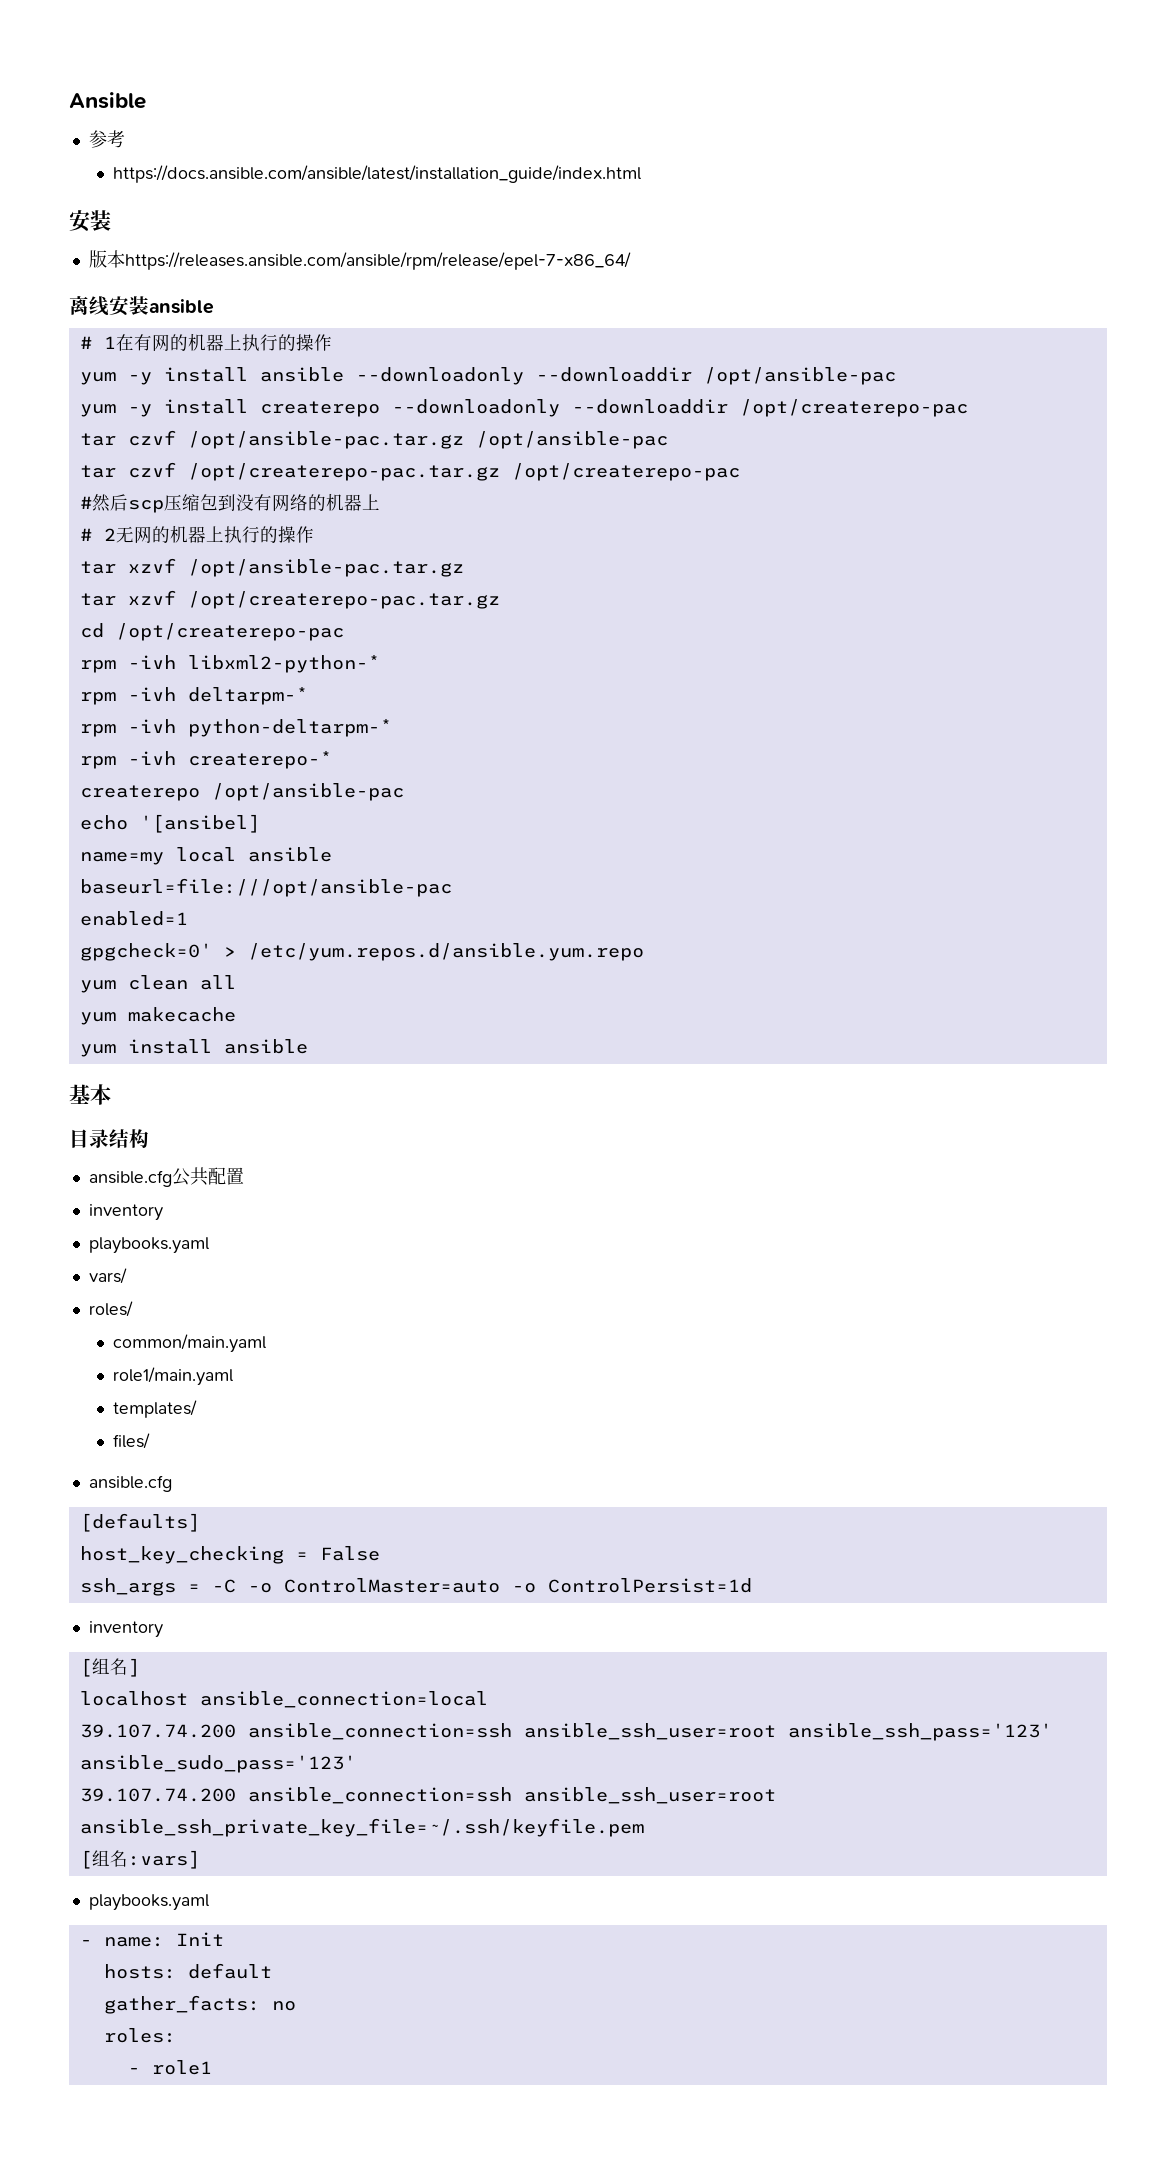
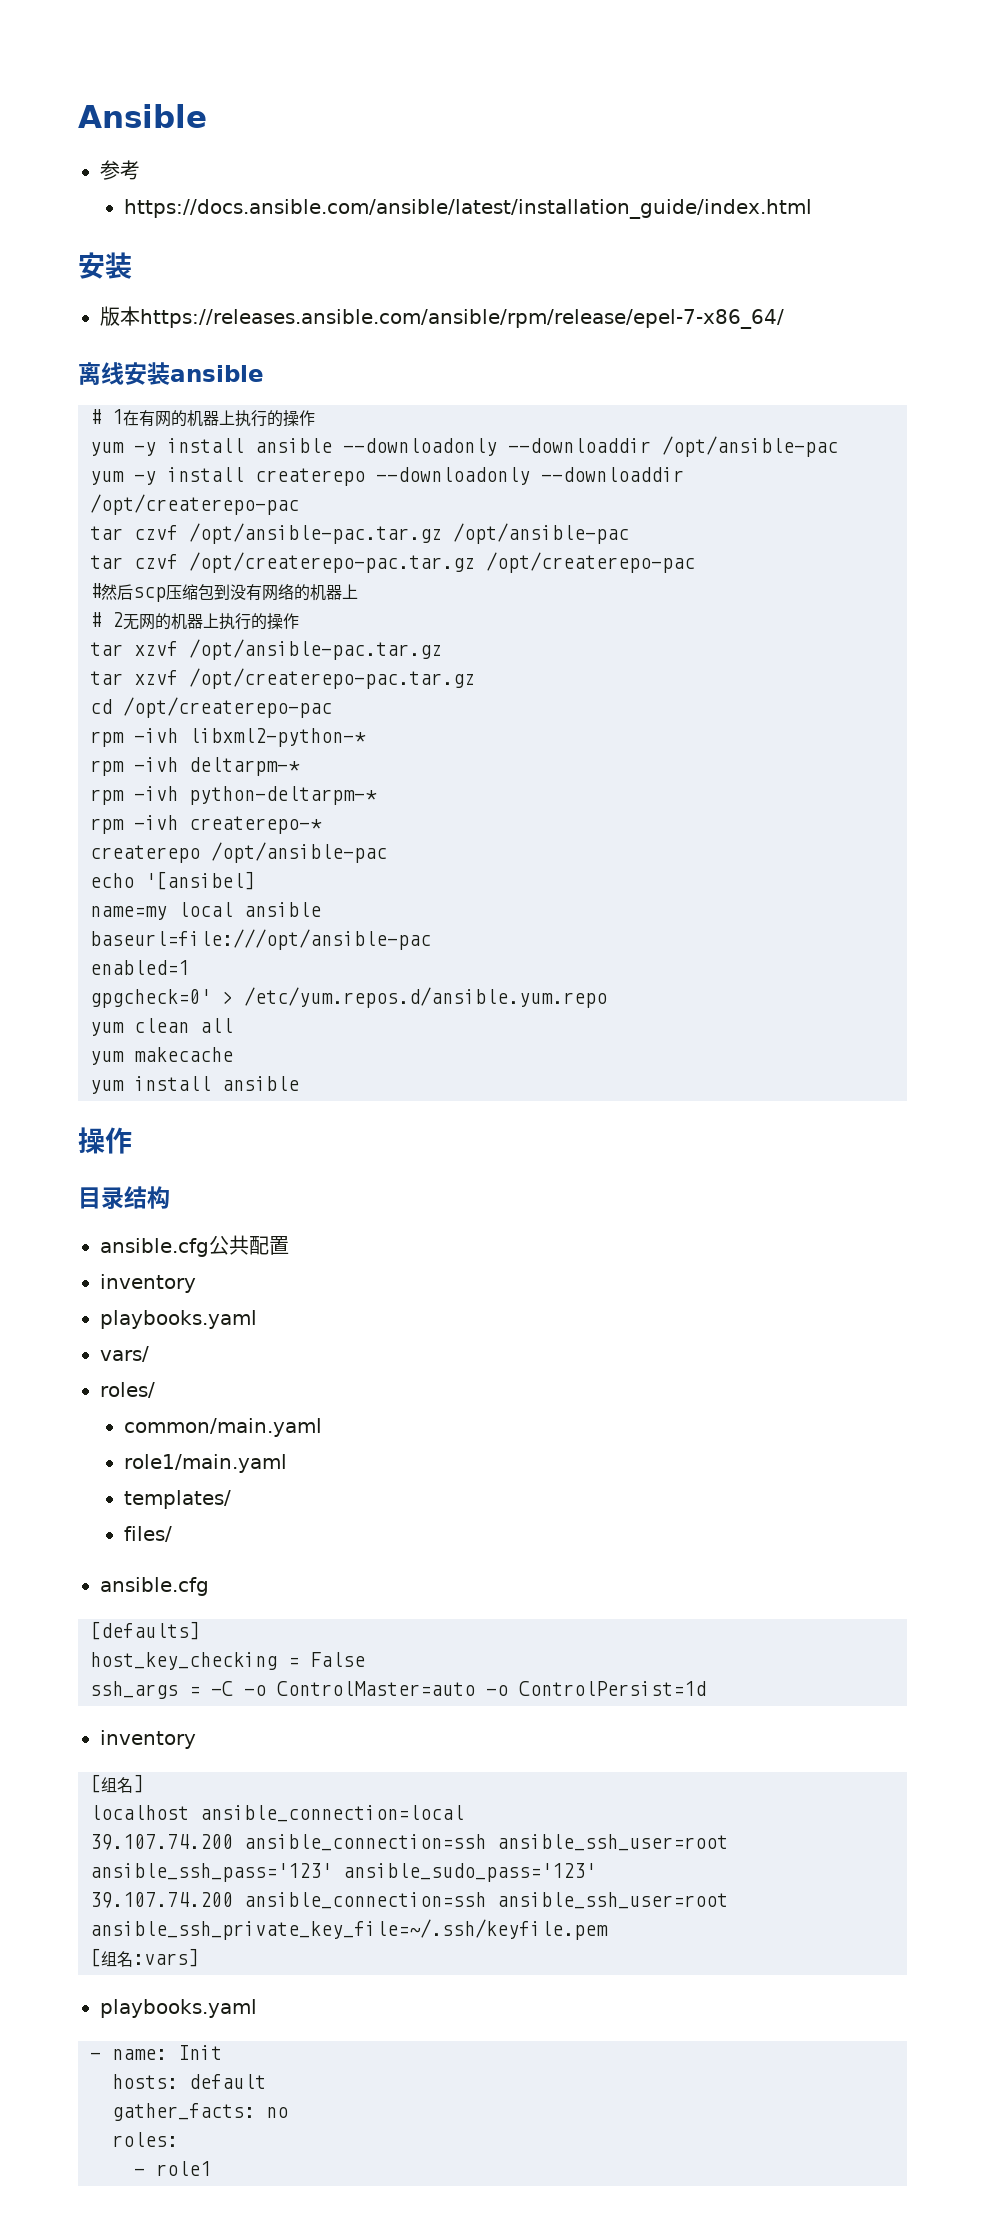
[69,1084,111,1105] 基本 -> [78,1127,132,1154] 操作

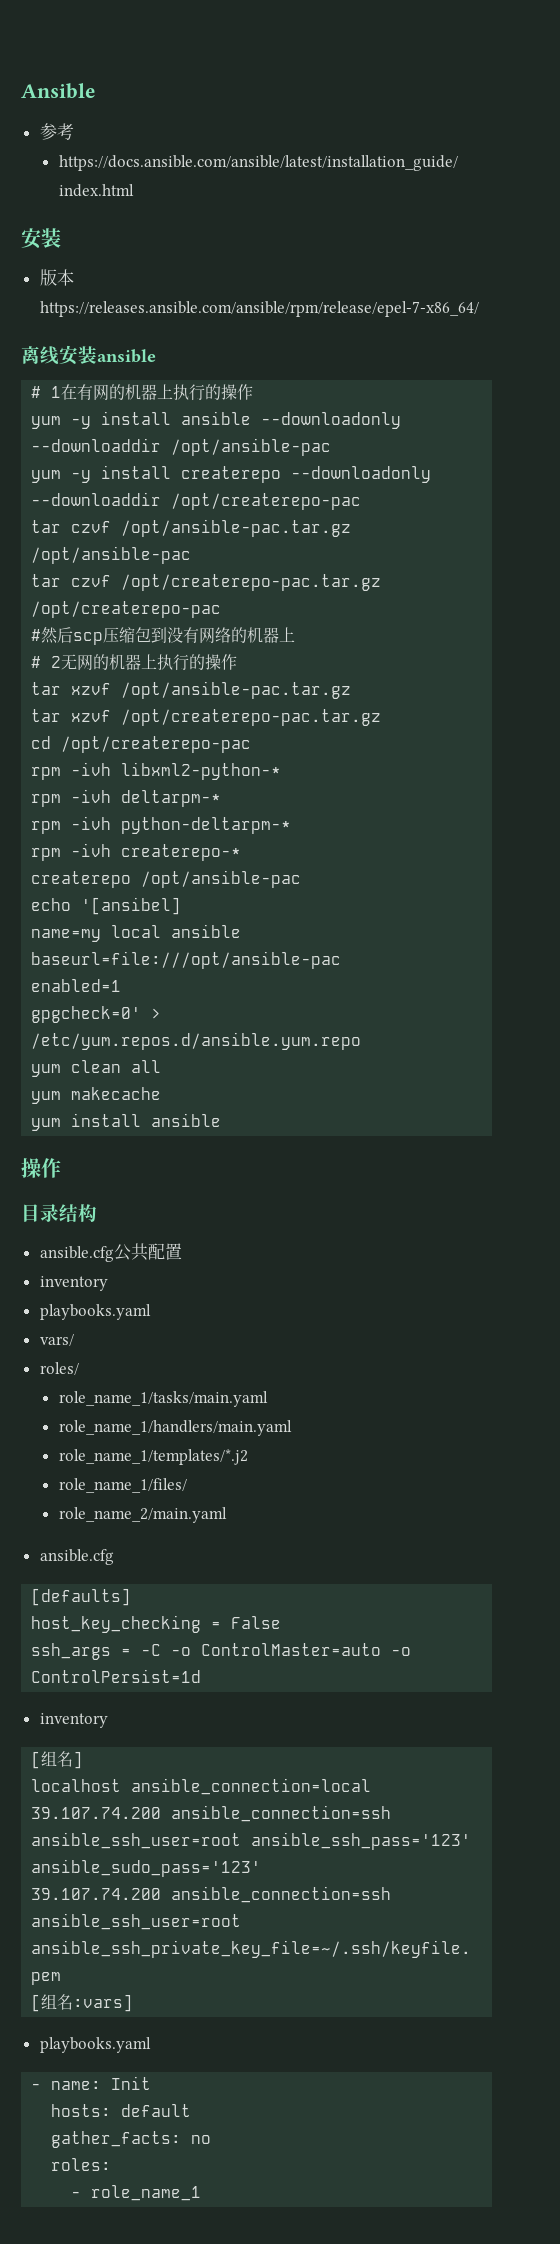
[124,1418,323,1437] [124,1454,288,1473] [124,1490,232,1509] [124,1526,173,1542] common/main.yaml // role1/main.yaml // templates/ // files/ -> [58,1391,268,1407] [58,1420,292,1436] [58,1449,248,1465] [58,1478,187,1493] [58,1507,227,1523] role_name_1/tasks/main.yaml // role_name_1/handlers/main.yaml // role_name_1/templates/*.j2 // role_name_1/files/ // role_name_2/main.yaml
[156,2161,211,2176] role1 -> [91,2185,202,2201] role_name_1

